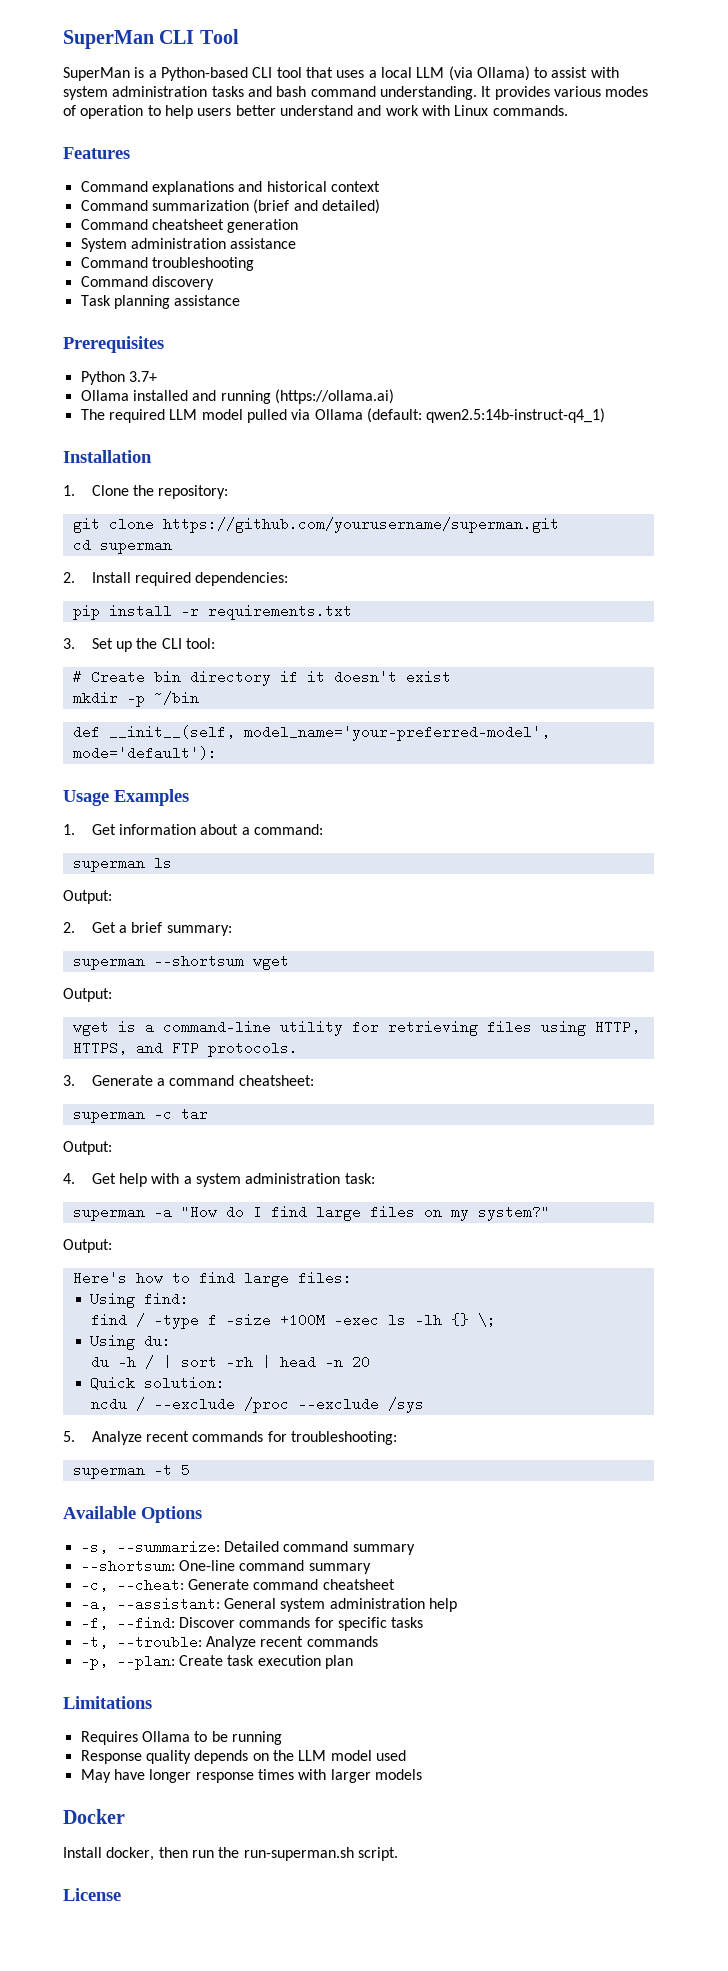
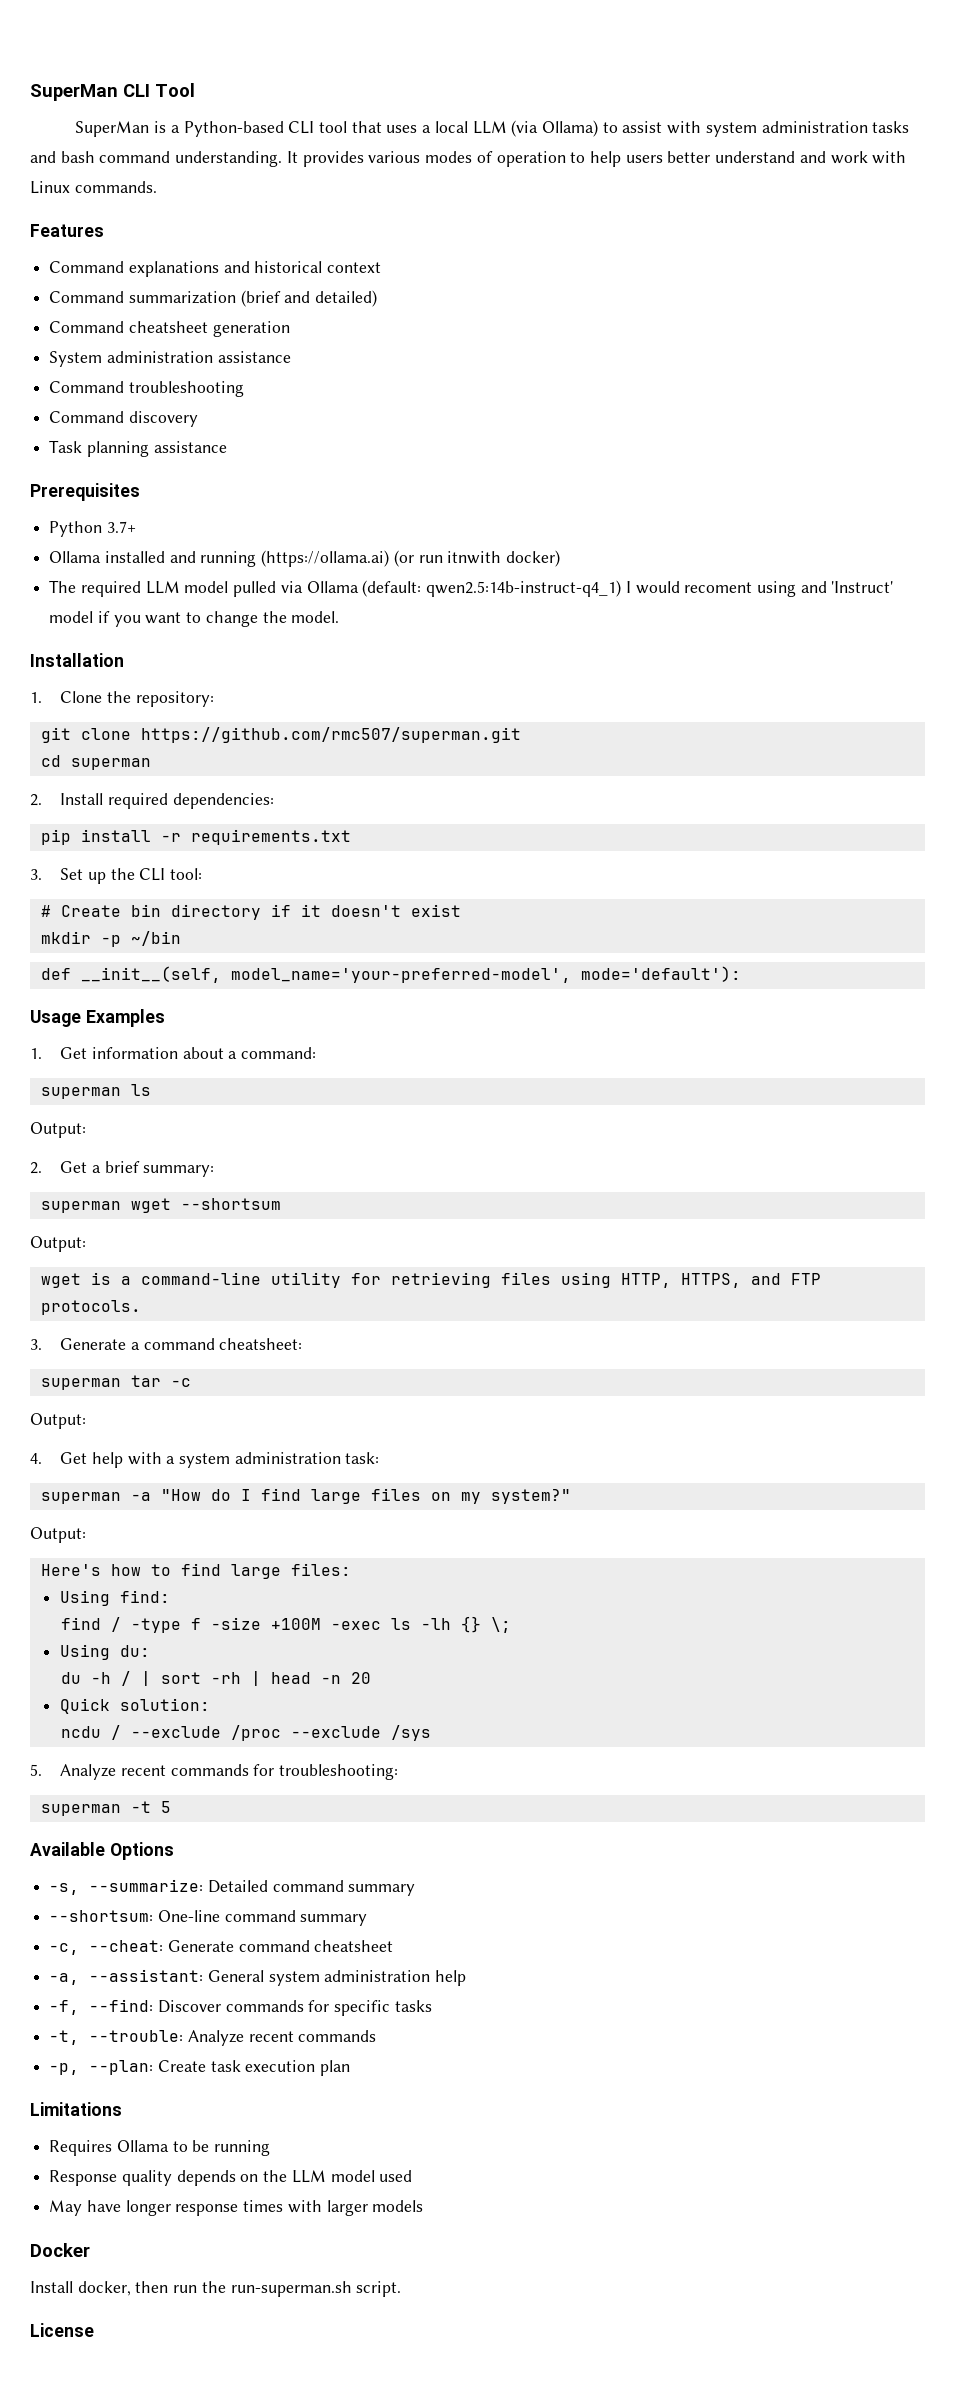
(394, 396) none -> [393,550,561,567] (or run itnwith docker)
(606, 415) none -> [625,581,894,597] [49,611,340,627] I would recoment using and 'Instruct' model if you want to change the model.
[162,517,559,533] https://github.com/yourusername/superman.git -> [140,727,521,743] https://github.com/rmc507/superman.git
(145, 962) none -> [130,1198,171,1213] wget
[252,954,289,970] wget -> (281, 1204) none
(145, 1115) none -> [130,1375,161,1387] tar
[180,1107,208,1121] tar -> (191, 1382) none

